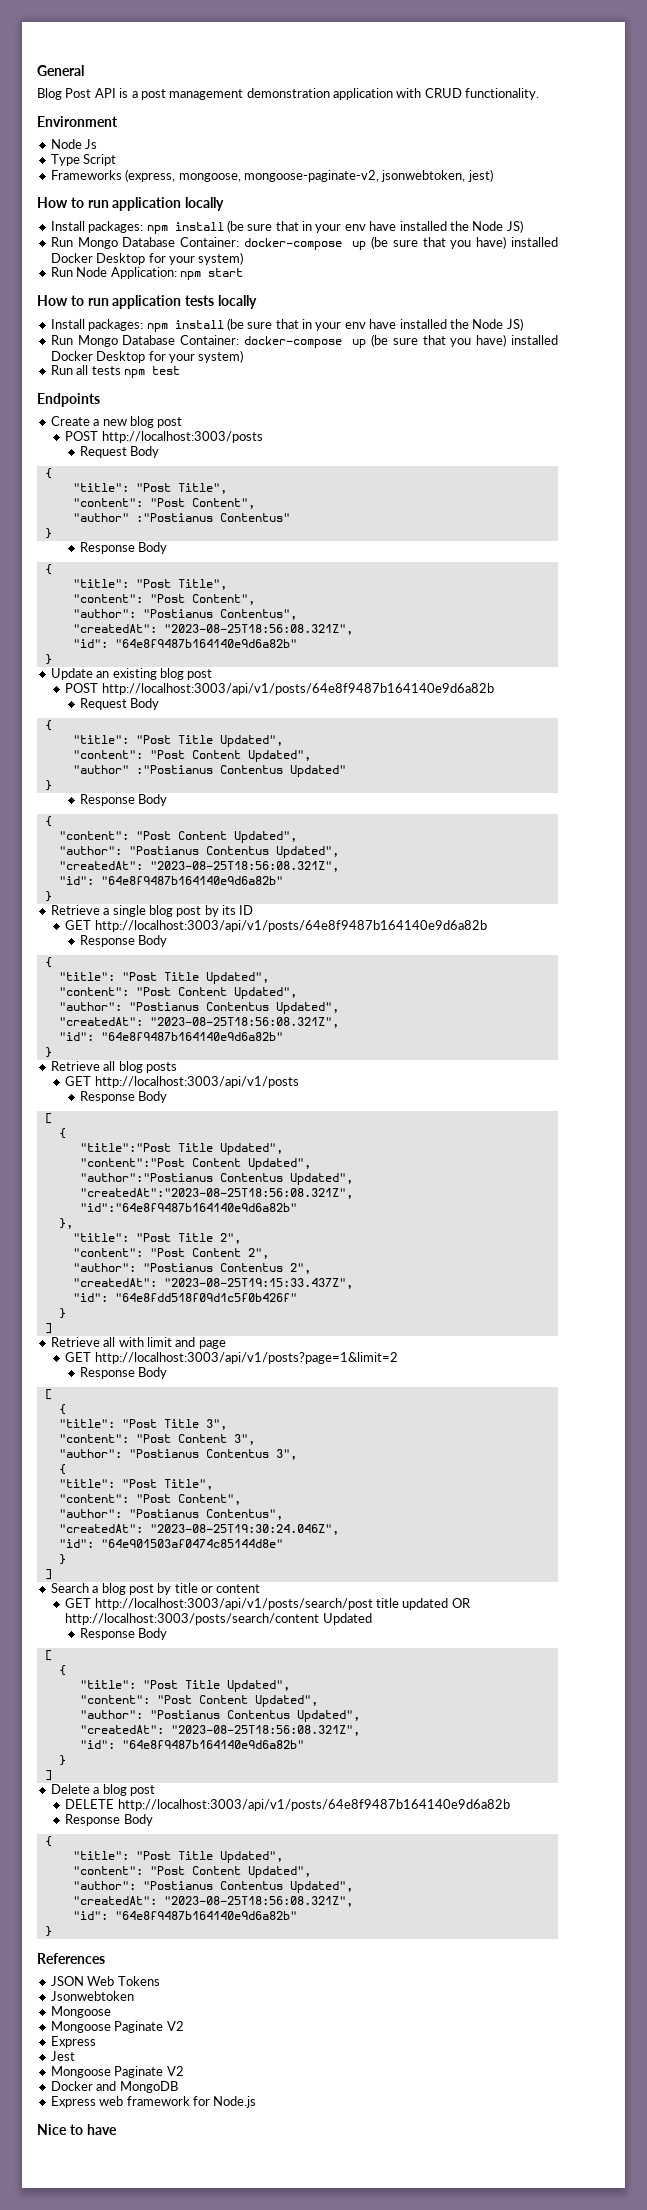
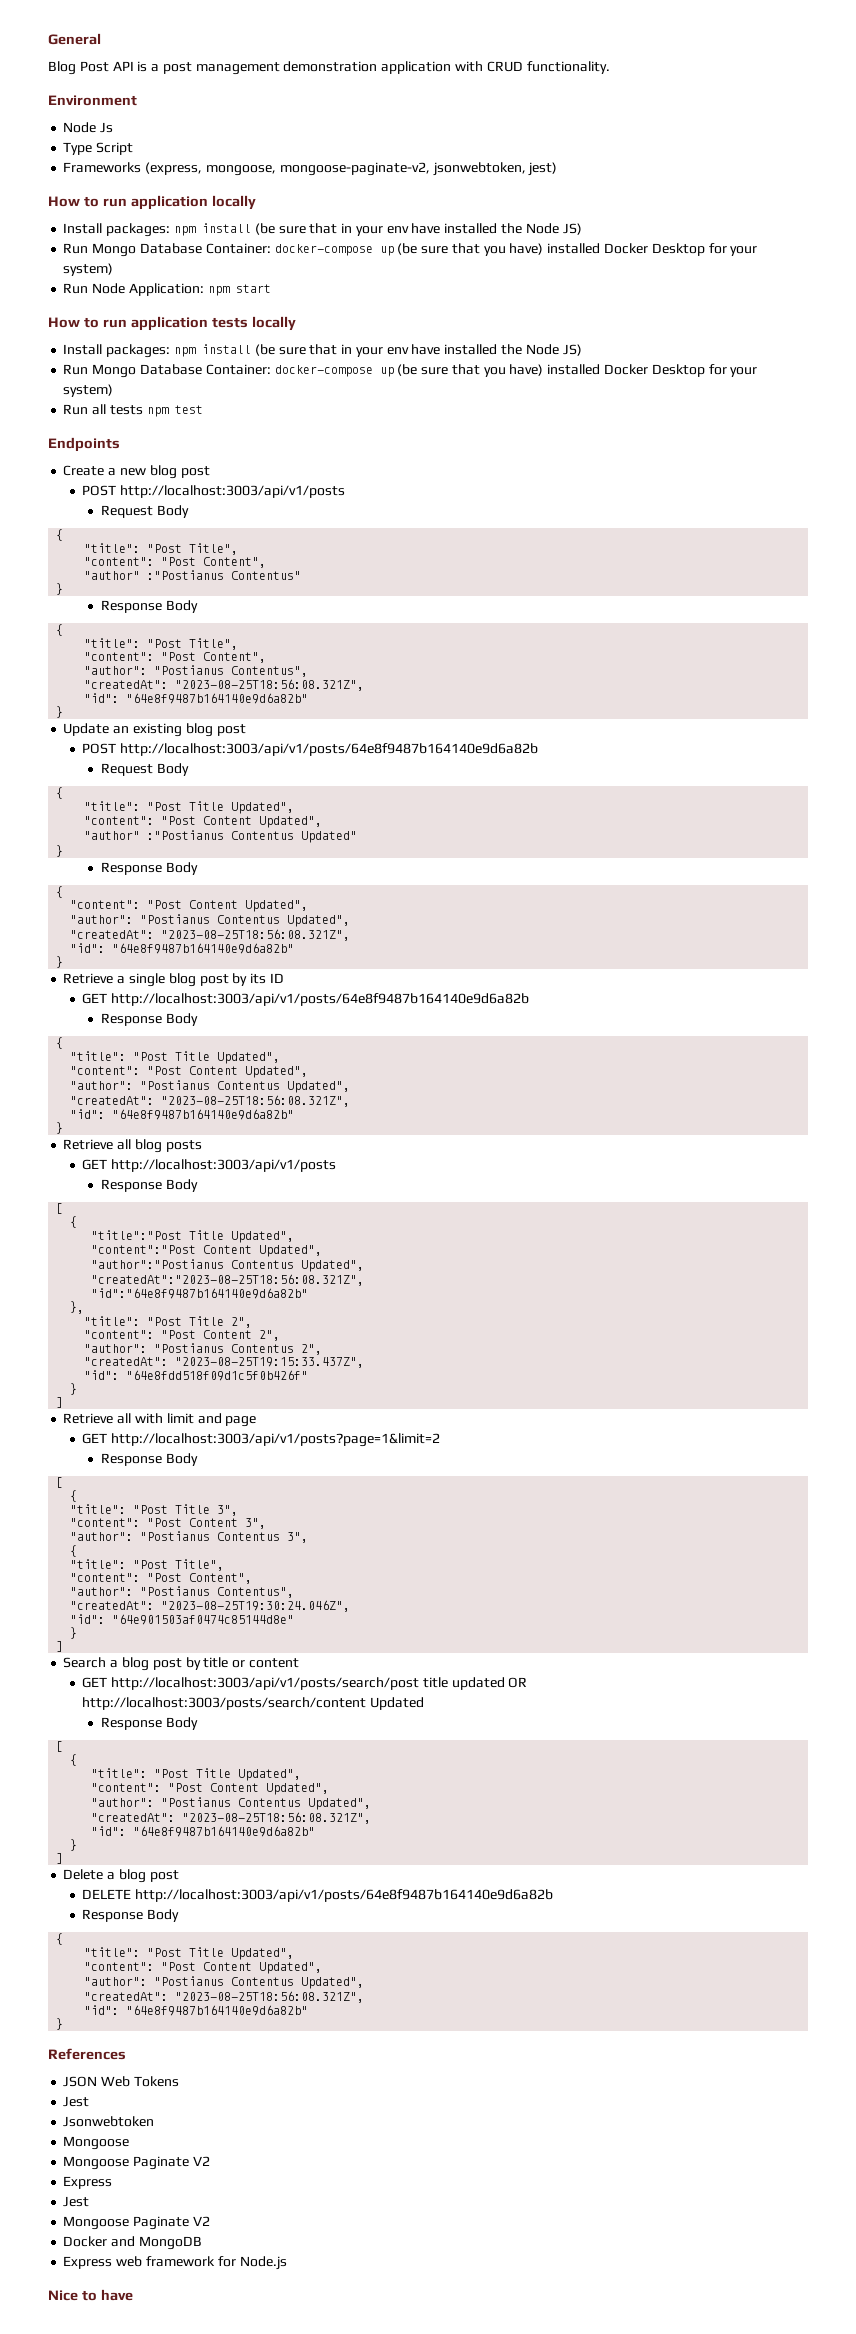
[101,431,263,443] http://localhost:3003/posts -> [119,485,345,498] http://localhost:3003/api/v1/posts
(160, 1981) none -> [63,2096,90,2107] // Jest

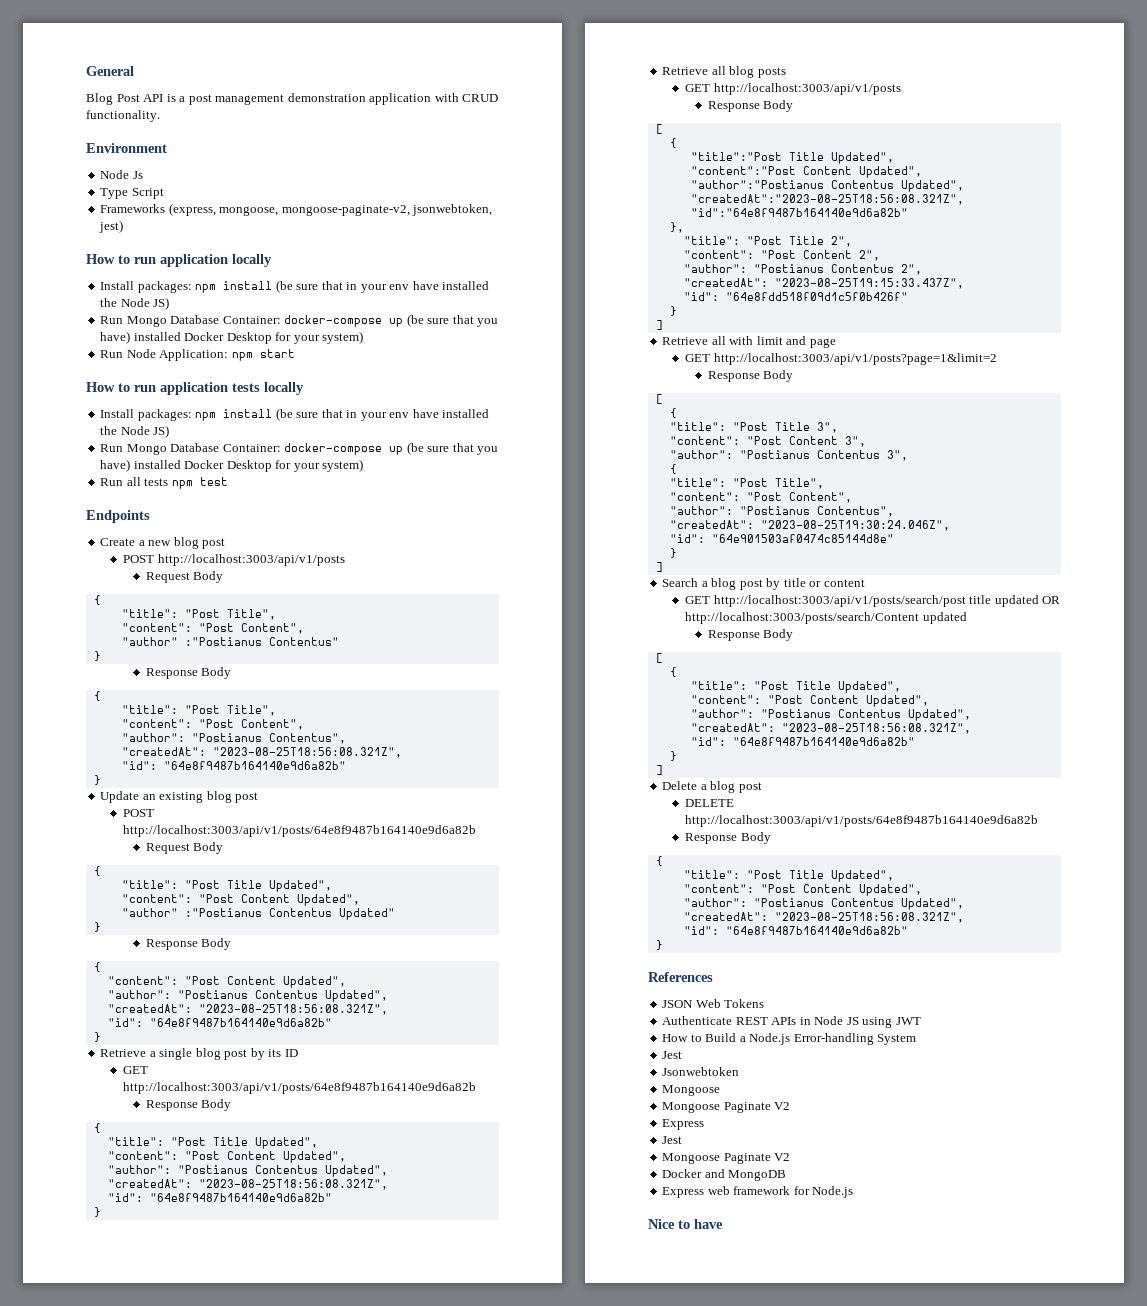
[82,1697,424,1710] http://localhost:3003/posts/search/content Updated -> [685,612,967,624] http://localhost:3003/posts/search/Content updated
(179, 2081) none -> [662,1016,921,1028] [662,1033,917,1045] // Authenticate REST APIs in Node JS using JWT // How to Build a Node.js Error-handling System

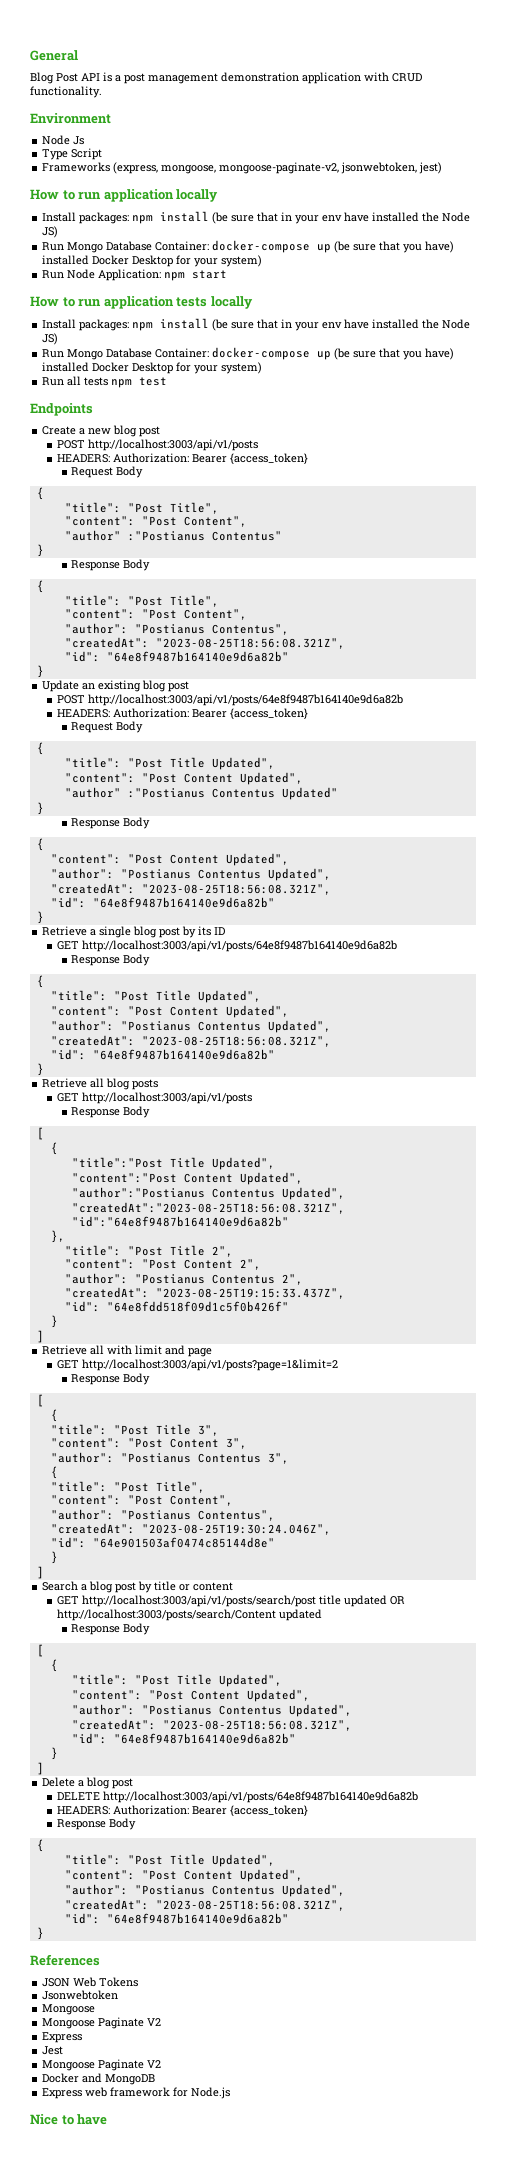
(345, 560) none -> [56,453,308,464] // HEADERS: Authorization: Bearer {access_token}
(477, 831) none -> [56,708,308,719] // HEADERS: Authorization: Bearer {access_token}
(1039, 821) none -> [56,1805,308,1816] // HEADERS: Authorization: Bearer {access_token}
[662,1016,921,1028] [662,1033,917,1045] [662,1051,683,1059] // Authenticate REST APIs in Node JS using JWT // How to Build a Node.js Error-handling System // Jest -> (139, 1982) none

